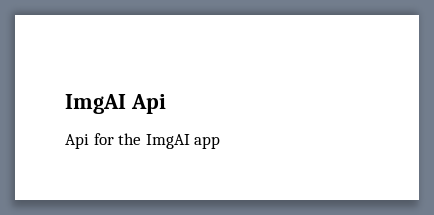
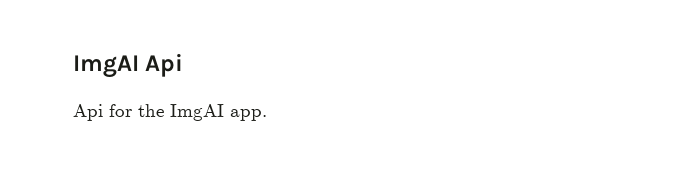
[194,136,221,149] app -> [230,109,267,121] app.

